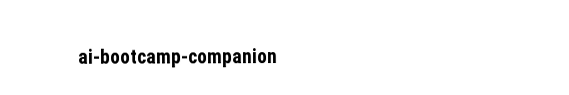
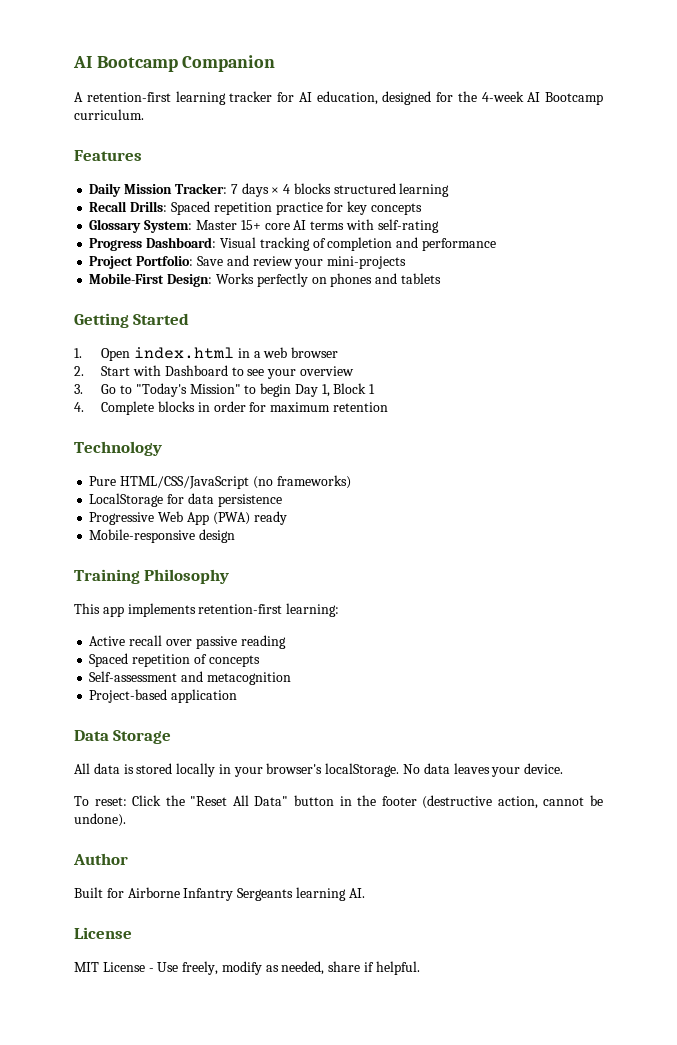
[78,48,278,68] ai-bootcamp-companion -> [73,55,276,72] [74,91,603,105] [74,109,144,120] [74,150,142,161] [89,183,450,197] [89,201,422,215] [89,219,439,233] [89,237,496,251] [89,255,407,269] [89,273,441,287] [74,313,190,328] [74,347,339,361] [74,365,354,379] [74,383,376,397] [74,401,388,415] [74,441,162,456] [89,475,351,489] [89,493,282,507] [89,511,287,525] [89,529,236,543] [74,569,230,584] [74,603,340,617] [89,635,286,649] [89,653,260,667] [89,671,291,685] [89,689,238,703] [74,730,172,744] [74,763,564,777] [74,795,603,809] [74,813,126,827] [73,853,128,865] [74,887,365,901] [74,927,132,939] [74,961,420,975] AI Bootcamp Companion // A retention-first learning tracker for AI education, designed for the 4-week AI Bootcamp curriculum. // Features // Daily Mission Tracker: 7 days × 4 blocks structured learning // Recall Drills: Spaced repetition practice for key concepts // Glossary System: Master 15+ core AI terms with self-rating // Progress Dashboard: Visual tracking of completion and performance // Project Portfolio: Save and review your mini-projects // Mobile-First Design: Works perfectly on phones and tablets // Getting Started // 1. Open index.html in a web browser // 2. Start with Dashboard to see your overview // 3. Go to "Today's Mission" to begin Day 1, Block 1 // 4. Complete blocks in order for maximum retention // Technology // Pure HTML/CSS/JavaScript (no frameworks) // LocalStorage for data persistence // Progressive Web App (PWA) ready // Mobile-responsive design // Training Philosophy // This app implements retention-first learning: // Active recall over passive reading // Spaced repetition of concepts // Self-assessment and metacognition // Project-based application // Data Storage // All data is stored locally in your browser's localStorage. No data leaves your device. // To reset: Click the "Reset All Data" button in the footer (destructive action, cannot be undone). // Author // Built for Airborne Infantry Sergeants learning AI. // License // MIT License - Use freely, modify as needed, share if helpful.

